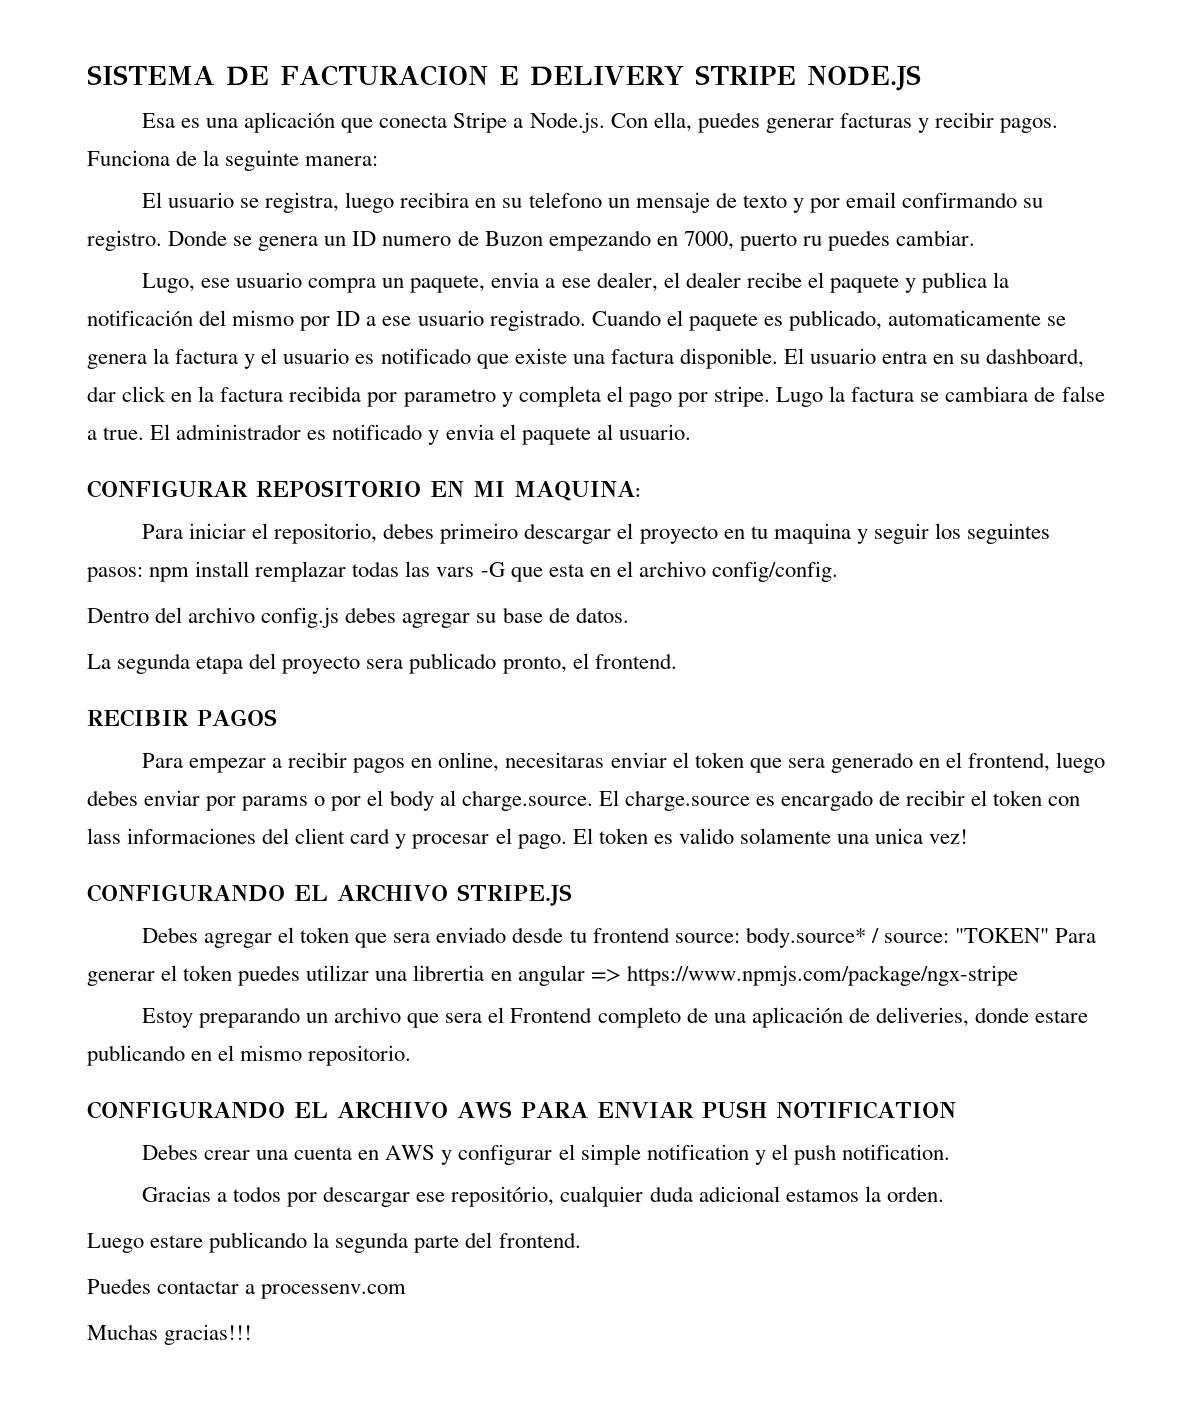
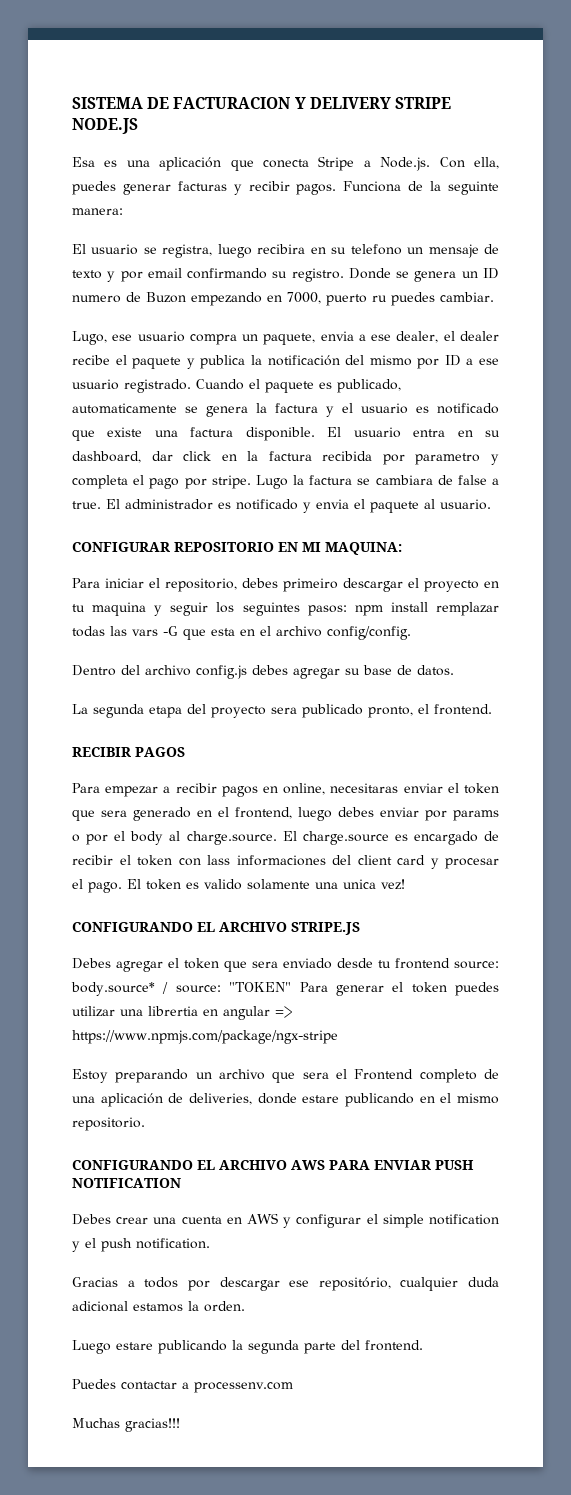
[498,66,519,85] E -> [294,97,306,109] Y

